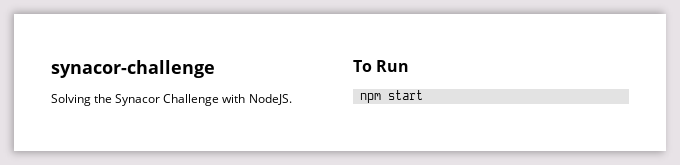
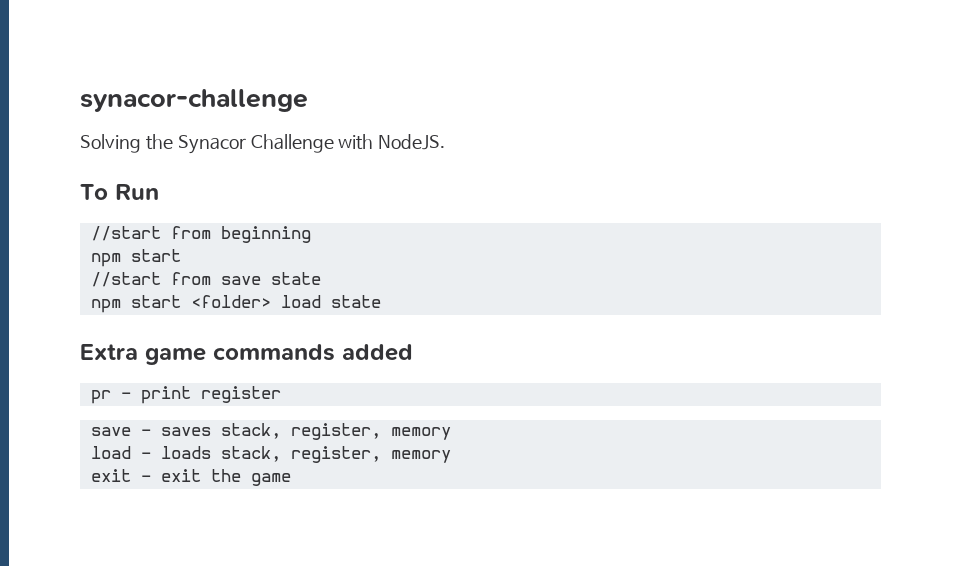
[359,90,423,103] // npm start -> [90,226,311,243] [90,249,181,267] [90,272,321,287] [90,295,381,313] [80,344,413,365] [90,386,281,404] [90,423,451,440] [90,446,451,463] [90,469,291,486] // //start from beginning // npm start // //start from save state // npm start <folder> load state // Extra game commands added // pr - print register // save - saves stack, register, memory // load - loads stack, register, memory // exit - exit the game

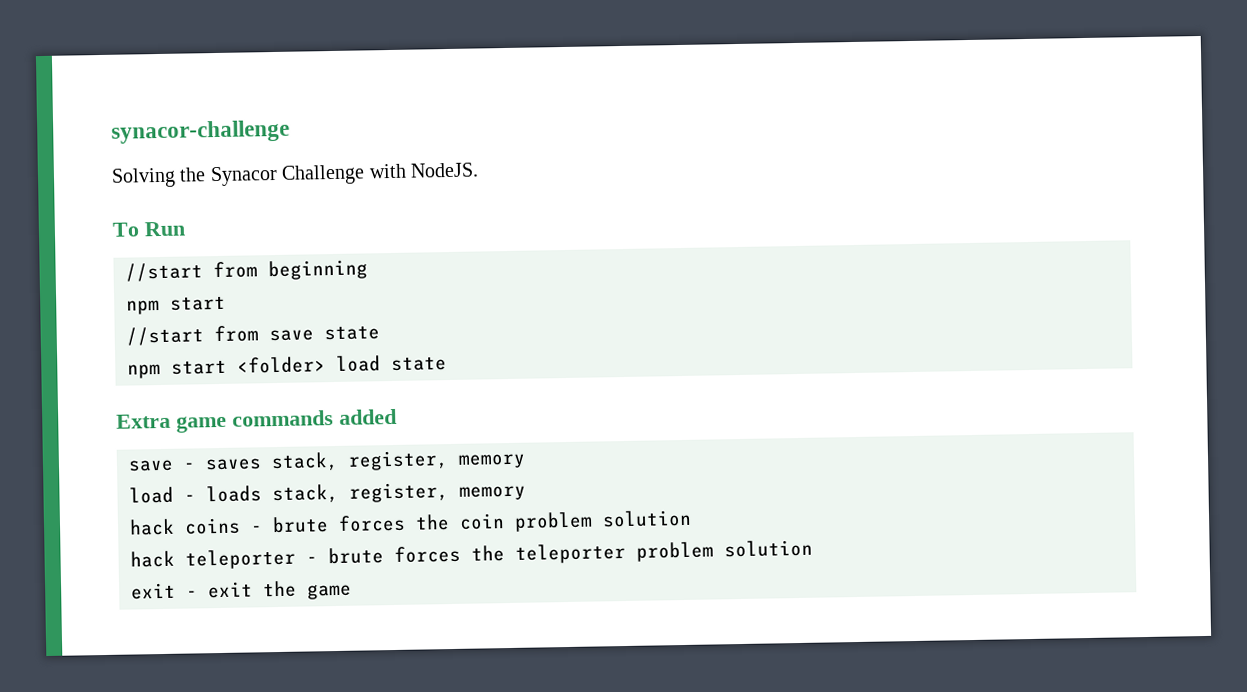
[90,386,281,404] // pr - print register -> (397, 416) none
(451, 456) none -> [129,509,692,536] [130,539,813,570] // hack coins - brute forces the coin problem solution // hack teleporter - brute forces the teleporter problem solution

